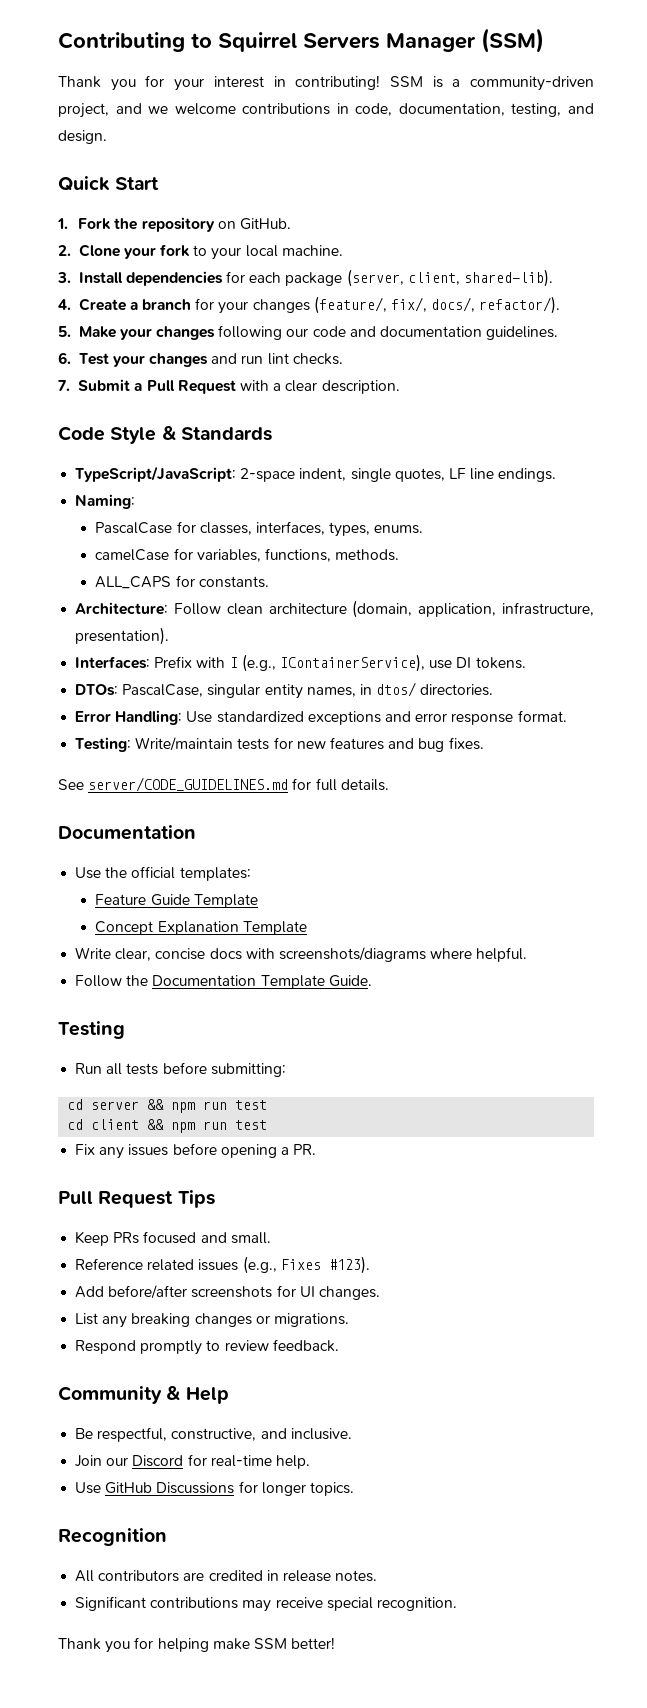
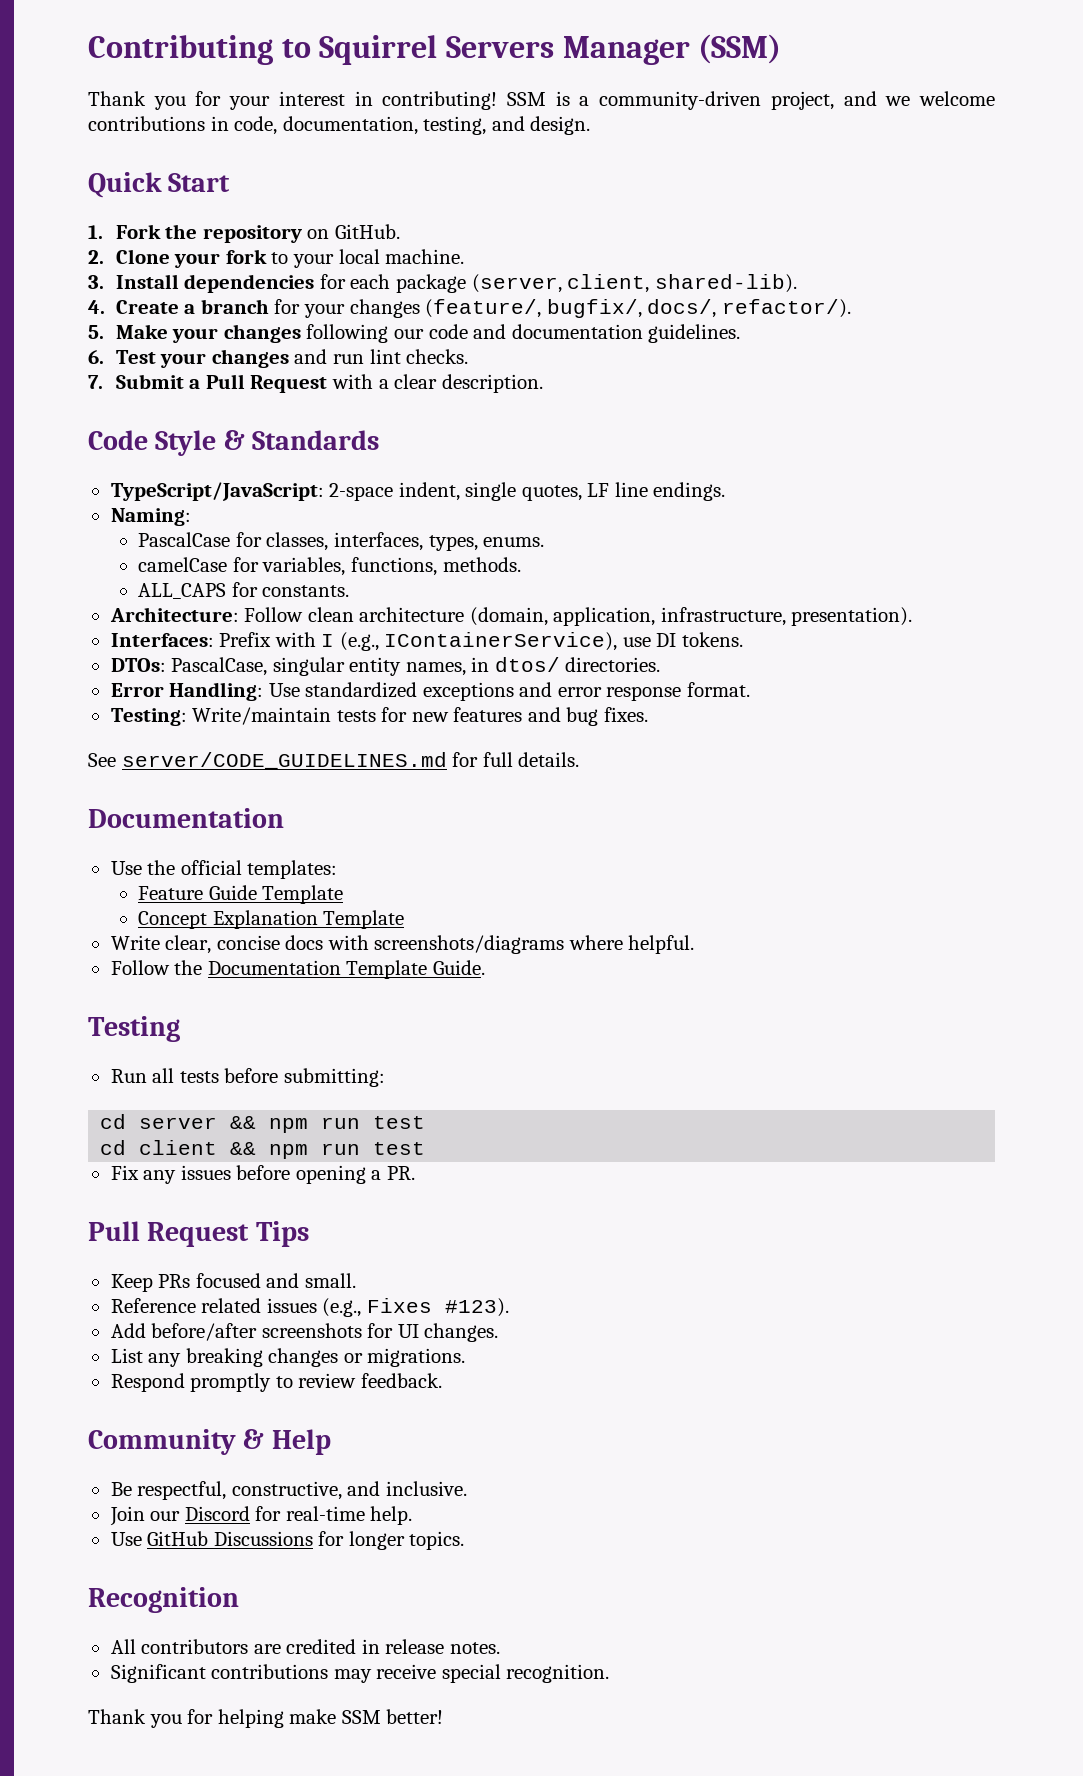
[391,297,428,312] fix/, -> [546,299,642,318] bugfix/,

